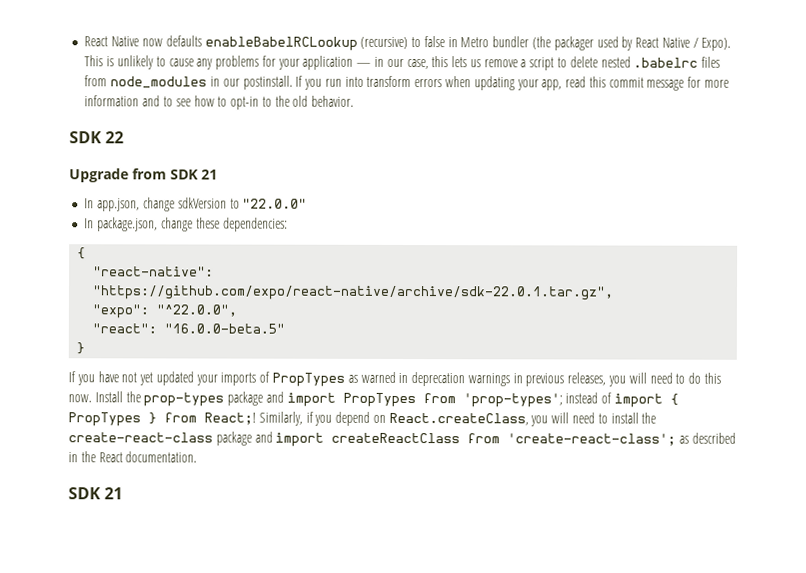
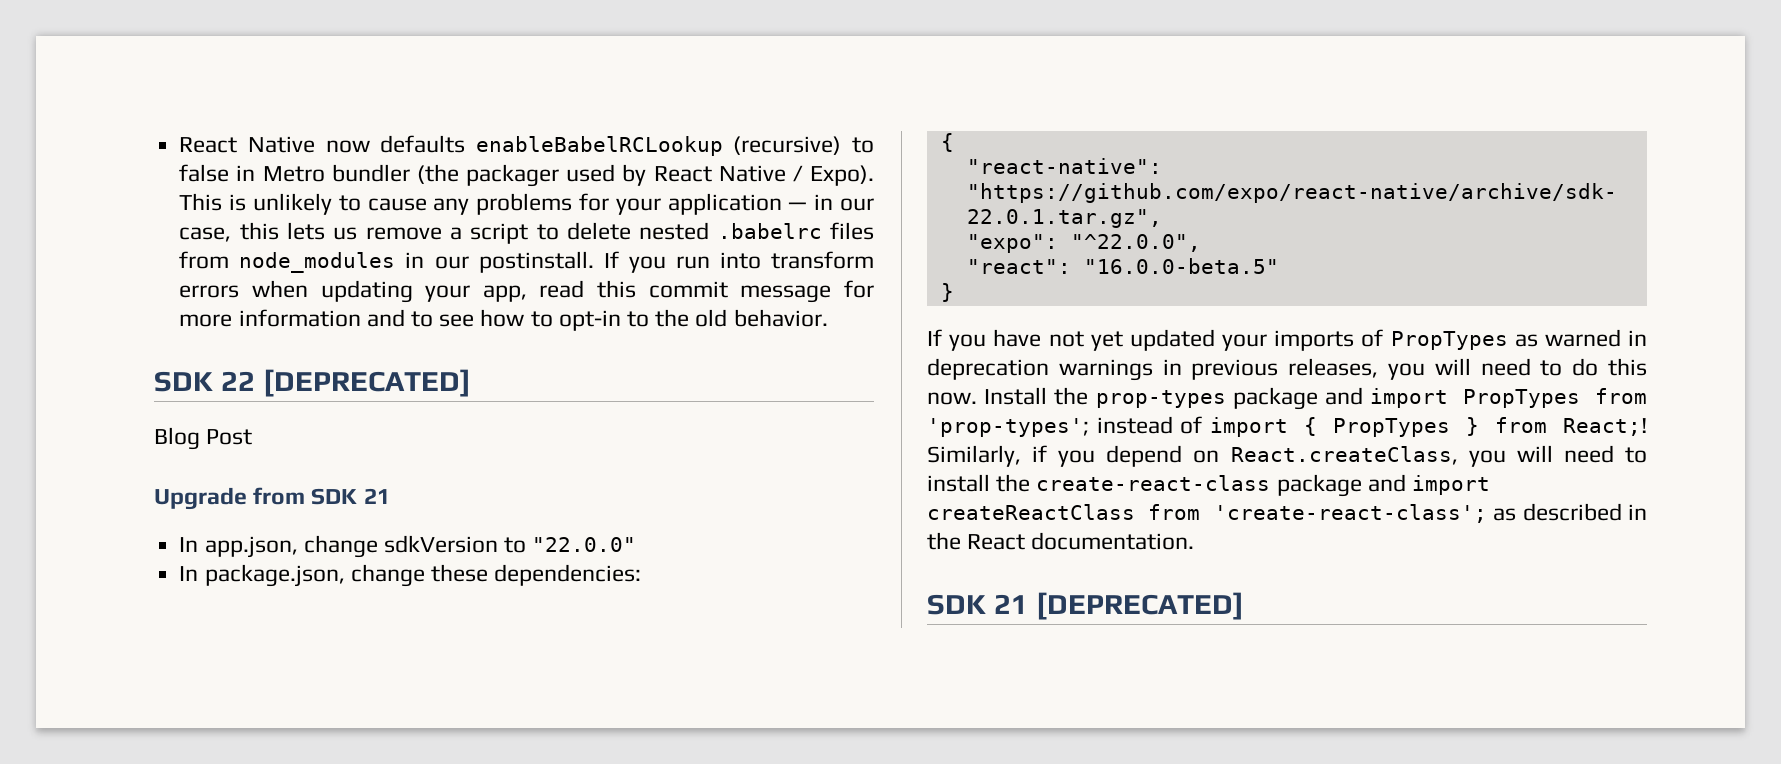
(125, 137) none -> [262,369,471,397] [154,427,253,450] [DEPRECATED] // Blog Post
(124, 493) none -> [1035,592,1244,620] [DEPRECATED]

